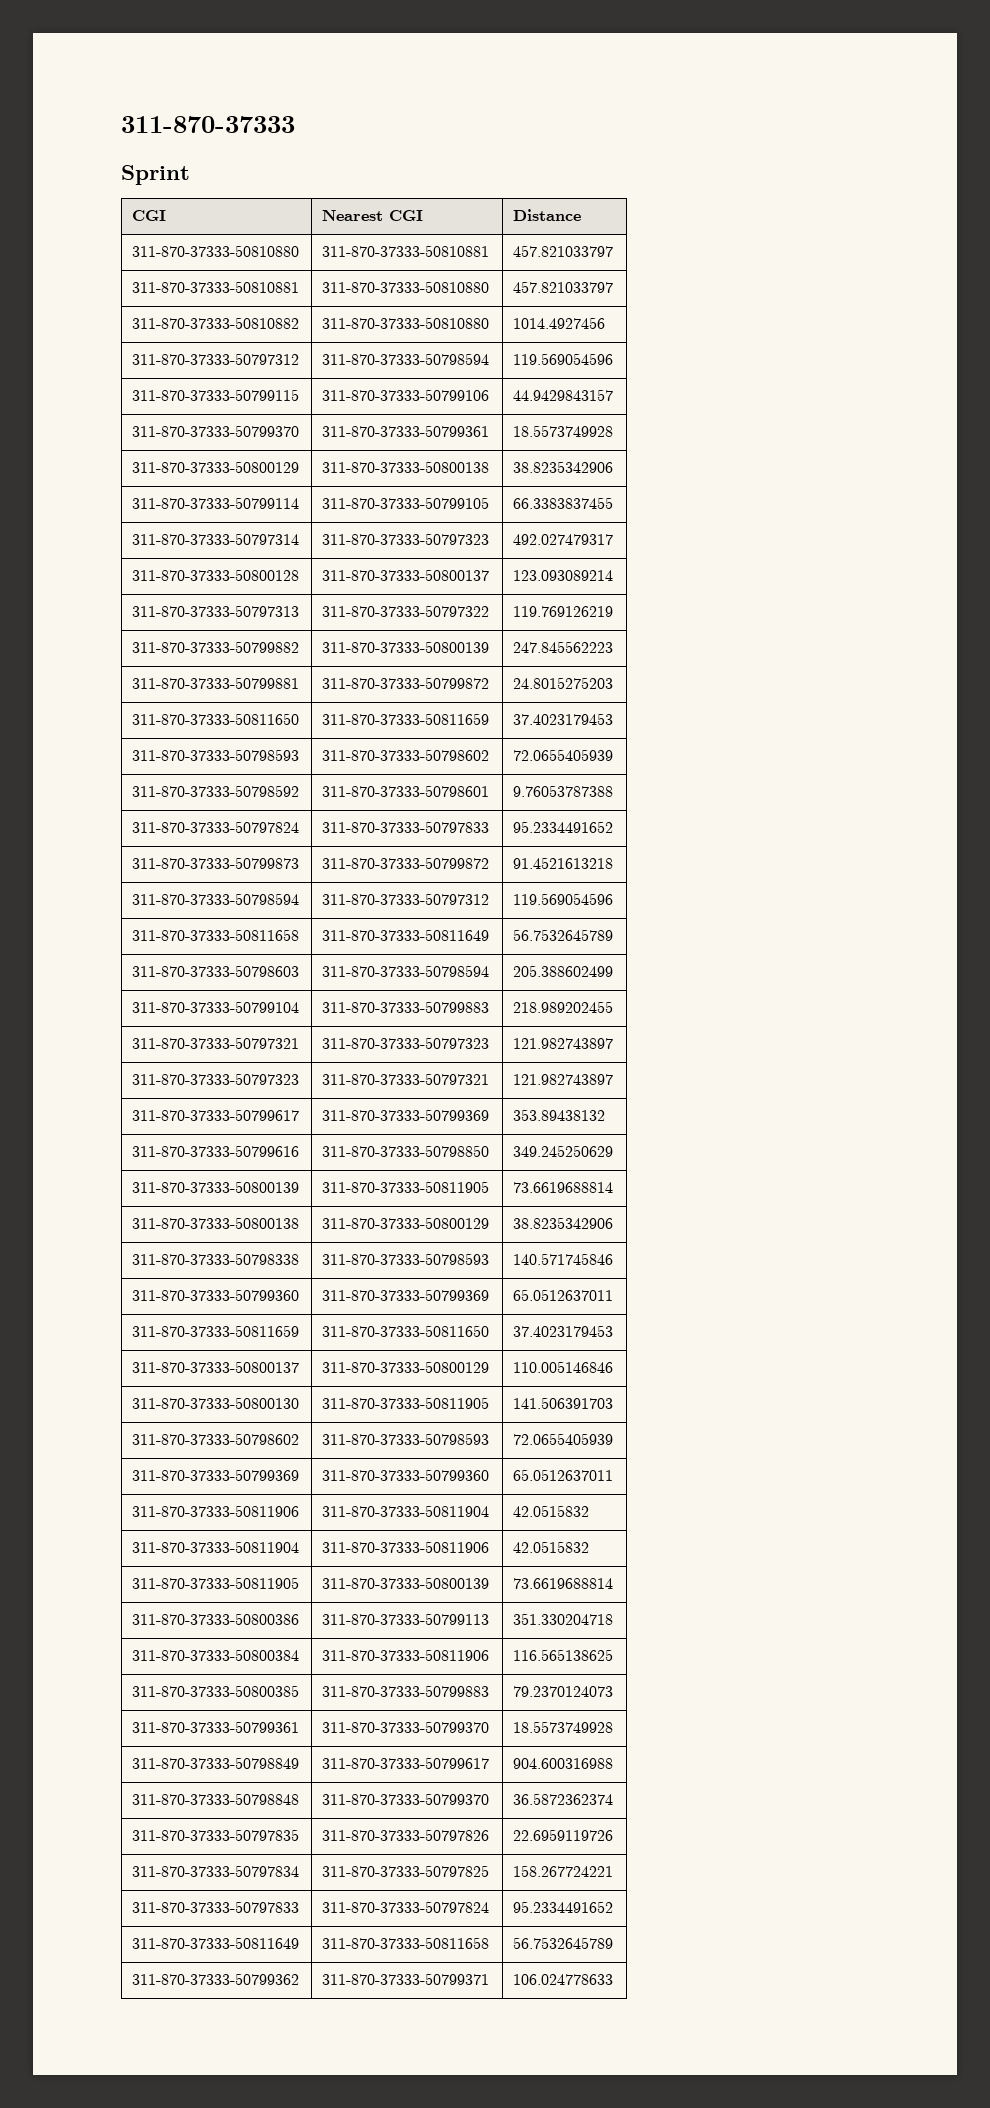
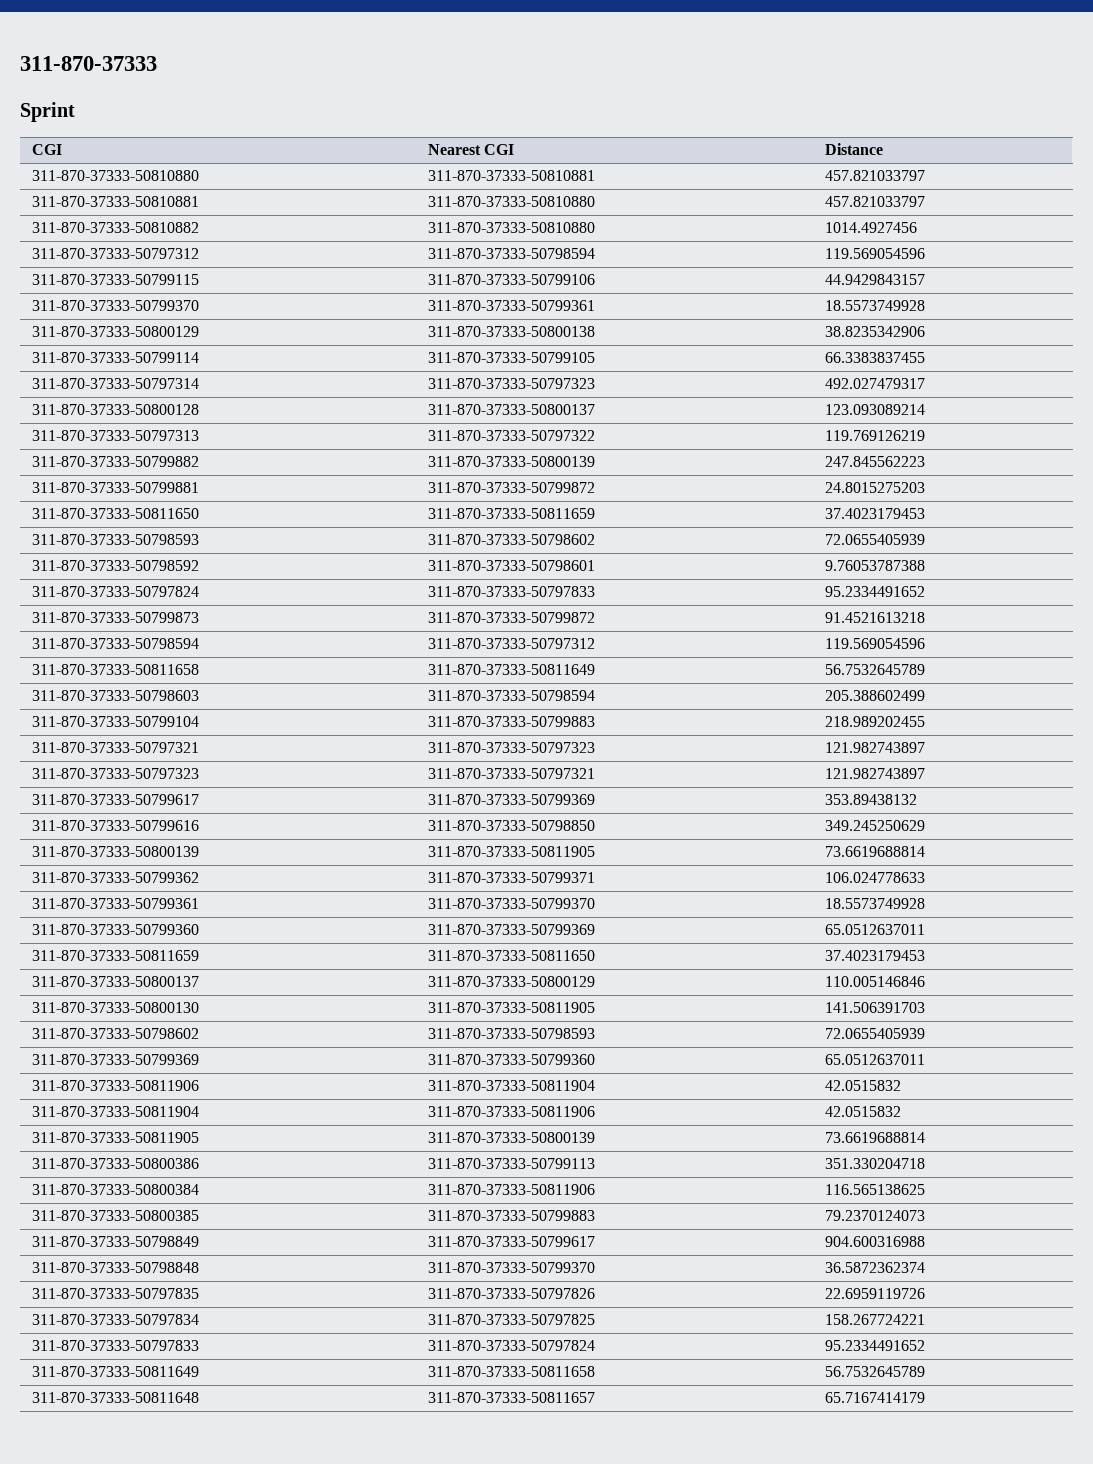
[132,1217,300,1229] [322,1217,490,1229] [513,1217,614,1229] [132,1253,300,1265] [322,1253,490,1265] [513,1253,614,1265] 311-870-37333-50800138 | 311-870-37333-50800129 | 38.8235342906 // 311-870-37333-50798338 | 311-870-37333-50798593 | 140.571745846 -> [31,872,199,883] [427,872,595,883] [824,872,925,883] [31,898,199,909] [427,898,595,909] [824,898,925,909] 311-870-37333-50799362 | 311-870-37333-50799371 | 106.024778633 // 311-870-37333-50799361 | 311-870-37333-50799370 | 18.5573749928
[132,1721,300,1733] [322,1721,490,1733] [513,1721,614,1733] // 311-870-37333-50799361 | 311-870-37333-50799370 | 18.5573749928 -> (925, 1215) none
[132,1973,300,1985] [322,1973,490,1985] [513,1974,614,1985] 311-870-37333-50799362 | 311-870-37333-50799371 | 106.024778633 -> [31,1392,199,1403] [427,1392,595,1403] [824,1392,925,1403] 311-870-37333-50811648 | 311-870-37333-50811657 | 65.7167414179

